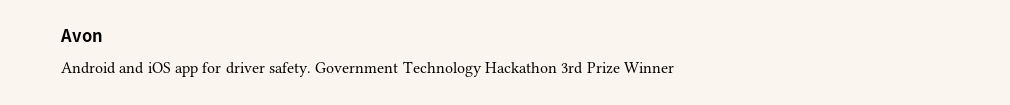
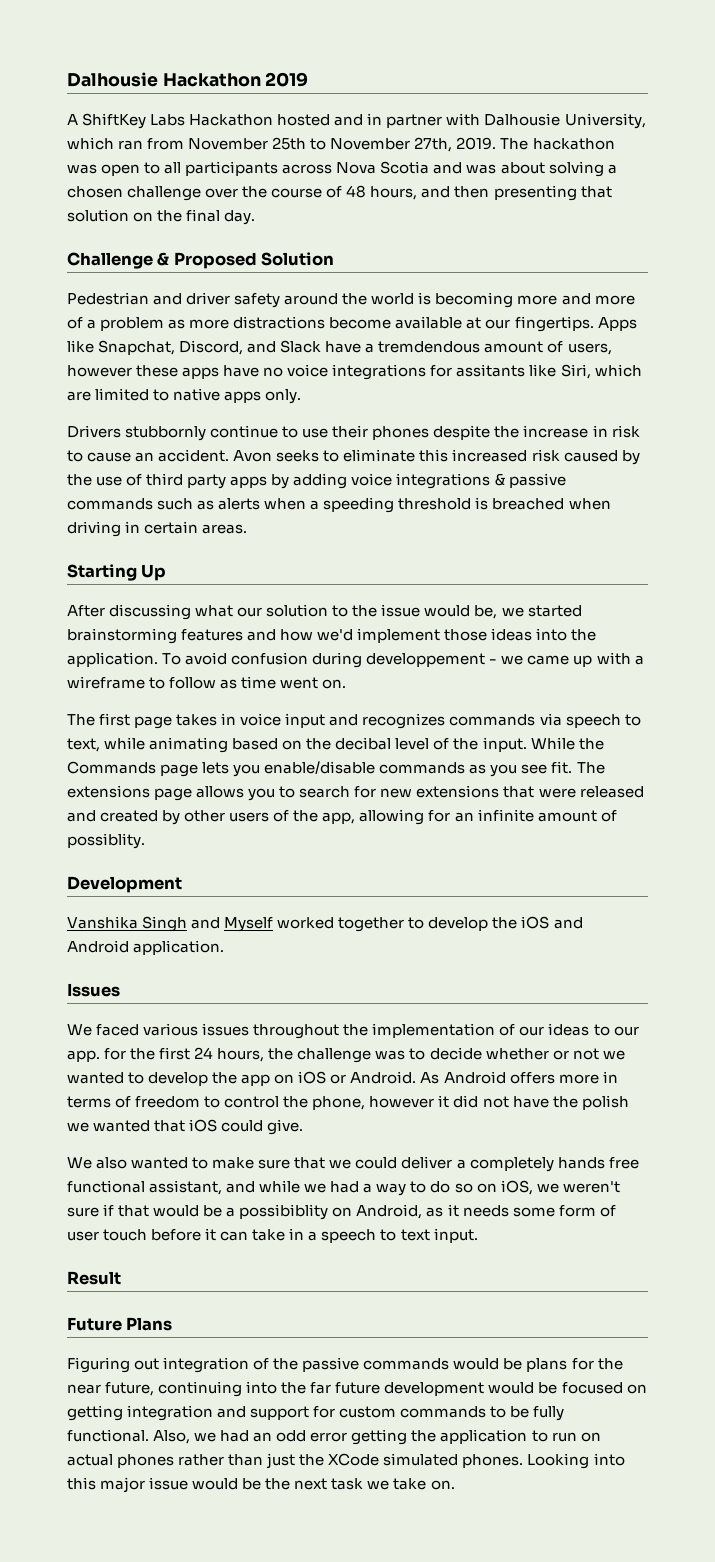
[60,29,103,42] [61,61,674,77] Avon // Android and iOS app for driver safety. Government Technology Hackathon 3rd Prize Winner -> [67,72,309,87] [67,113,646,129] [67,137,615,152] [67,161,617,177] [67,185,612,201] [67,209,256,225] [67,252,335,269] [67,292,635,308] [67,316,637,332] [67,340,612,355] [67,364,642,380] [67,388,302,404] [67,425,640,441] [67,449,640,465] [67,473,566,489] [67,497,611,513] [67,521,248,537] [67,564,167,581] [67,604,582,620] [67,628,597,644] [67,652,644,668] [67,676,347,689] [67,713,641,729] [67,737,604,753] [67,761,605,777] [67,785,644,801] [67,809,617,825] [67,833,145,849] [67,876,182,893] [67,916,583,932] [67,940,225,955] [67,983,120,997] [67,1023,639,1039] [67,1047,625,1063] [67,1071,618,1086] [67,1095,629,1110] [67,1119,304,1135] [67,1156,639,1172] [67,1180,620,1196] [67,1204,616,1220] [67,1228,478,1243] [67,1271,121,1285] [67,1317,173,1331] [67,1357,623,1373] [67,1381,647,1397] [67,1405,565,1421] [67,1429,601,1445] [67,1453,625,1469] [67,1477,455,1493] Dalhousie Hackathon 2019 // A ShiftKey Labs Hackathon hosted and in partner with Dalhousie University, which ran from November 25th to November 27th, 2019. The hackathon was open to all participants across Nova Scotia and was about solving a chosen challenge over the course of 48 hours, and then presenting that solution on the final day. // Challenge & Proposed Solution // Pedestrian and driver safety around the world is becoming more and more of a problem as more distractions become available at our fingertips. Apps like Snapchat, Discord, and Slack have a tremdendous amount of users, however these apps have no voice integrations for assitants like Siri, which are limited to native apps only. // Drivers stubbornly continue to use their phones despite the increase in risk to cause an accident. Avon seeks to eliminate this increased risk caused by the use of third party apps by adding voice integrations & passive commands such as alerts when a speeding threshold is breached when driving in certain areas. // Starting Up // After discussing what our solution to the issue would be, we started brainstorming features and how we'd implement those ideas into the application. To avoid confusion during developpement - we came up with a wireframe to follow as time went on. // The first page takes in voice input and recognizes commands via speech to text, while animating based on the decibal level of the input. While the Commands page lets you enable/disable commands as you see fit. The extensions page allows you to search for new extensions that were released and created by other users of the app, allowing for an infinite amount of possiblity. // Development // Vanshika Singh and Myself worked together to develop the iOS and Android application. // Issues // We faced various issues throughout the implementation of our ideas to our app. for the first 24 hours, the challenge was to decide whether or not we wanted to develop the app on iOS or Android. As Android offers more in terms of freedom to control the phone, however it did not have the polish we wanted that iOS could give. // We also wanted to make sure that we could deliver a completely hands free functional assistant, and while we had a way to do so on iOS, we weren't sure if that would be a possibiblity on Android, as it needs some form of user touch before it can take in a speech to text input. // Result // Future Plans // Figuring out integration of the passive commands would be plans for the near future, continuing into the far future development would be focused on getting integration and support for custom commands to be fully functional. Also, we had an odd error getting the application to run on actual phones rather than just the XCode simulated phones. Looking into this major issue would be the next task we take on.

